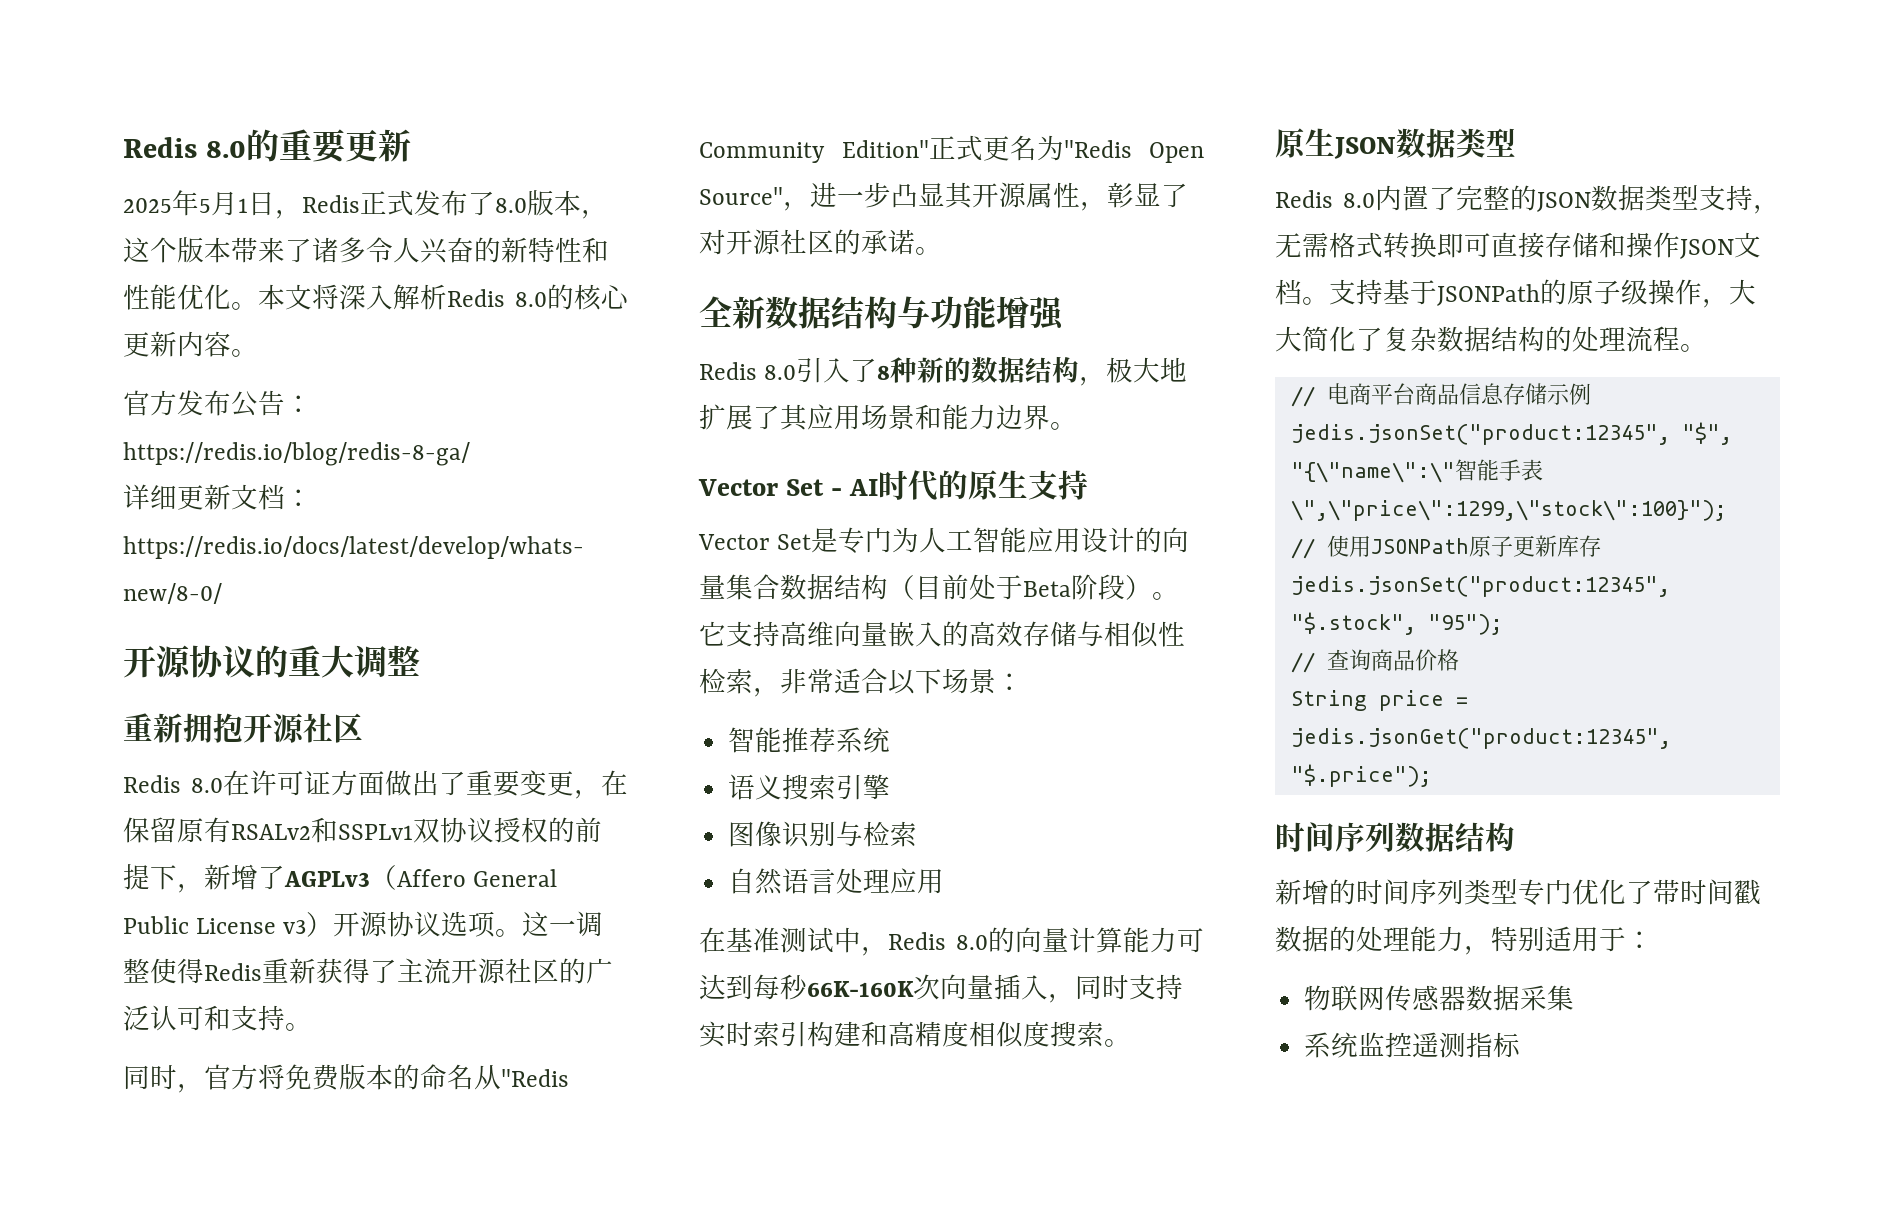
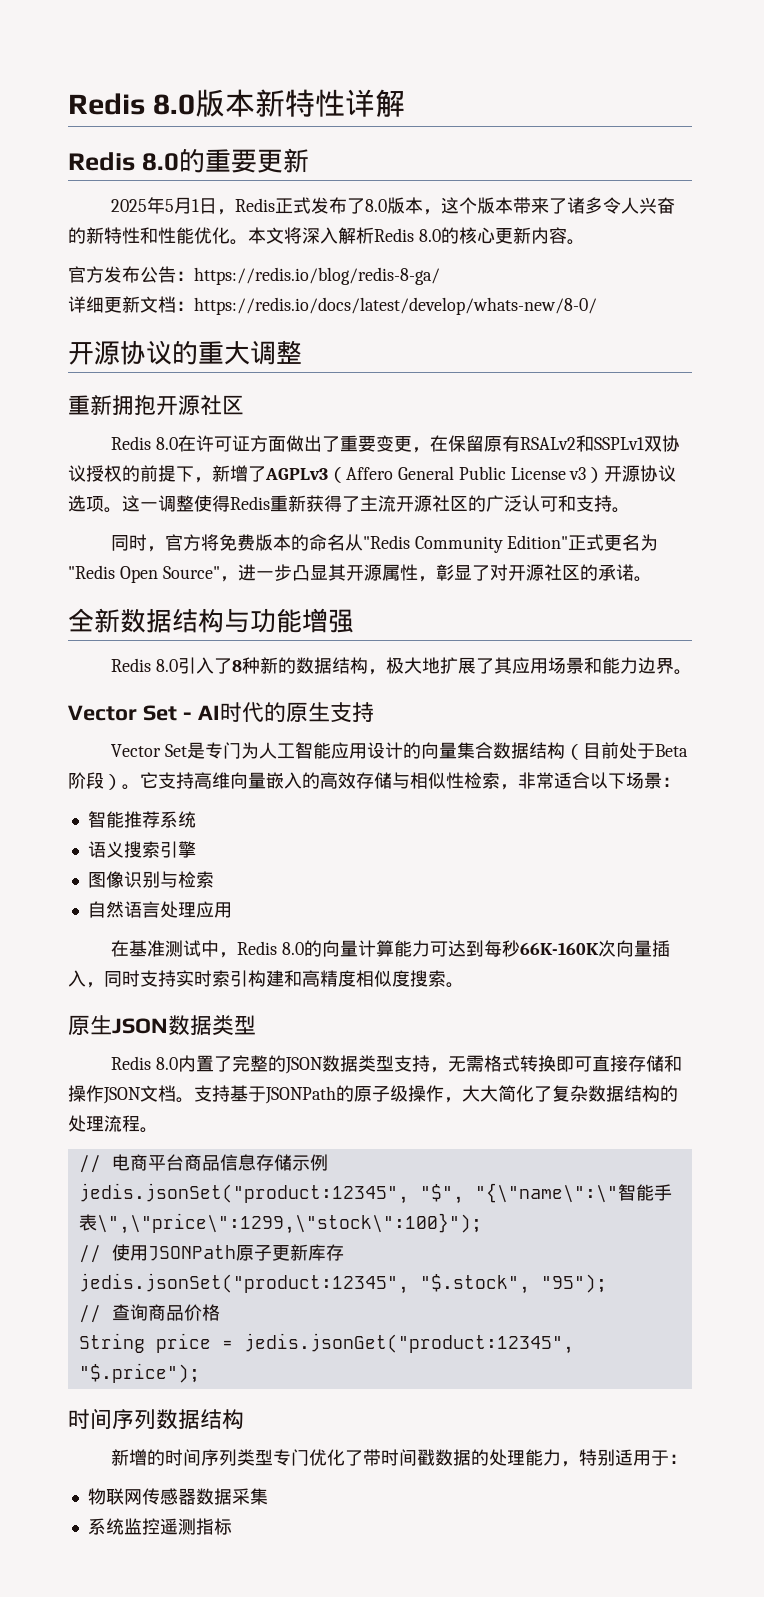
[123,137,246,158] Redis 8.0 -> [68,89,405,117] [68,152,179,171] Redis 8.0版本新特性详解 // Redis 8.0

